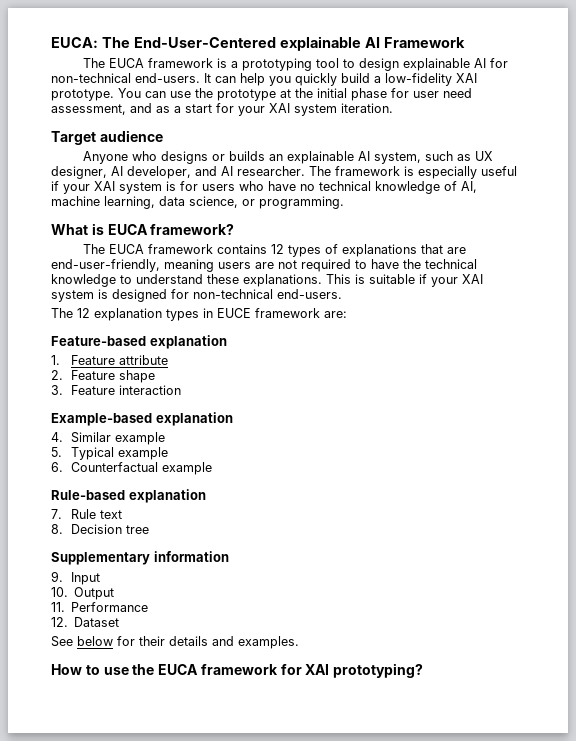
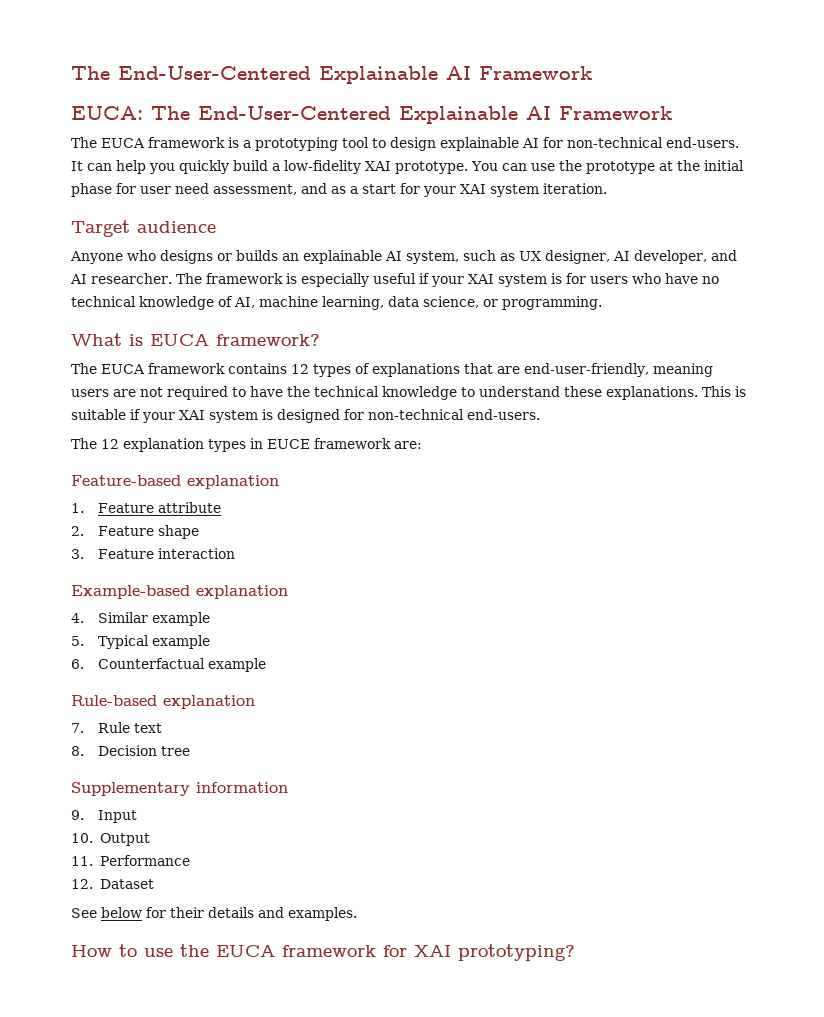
(51, 42) none -> [71,66,592,84] The End-User-Centered Explainable AI Framework //
[279,36,361,51] explainable -> [399,106,518,124] Explainable

